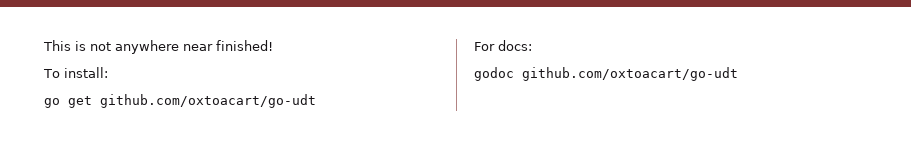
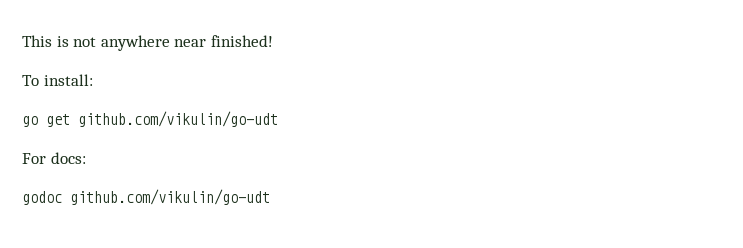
[100,94,316,108] github.com/oxtoacart/go-udt -> [78,111,278,127] github.com/vikulin/go-udt
[522,67,738,81] github.com/oxtoacart/go-udt -> [70,189,270,205] github.com/vikulin/go-udt

